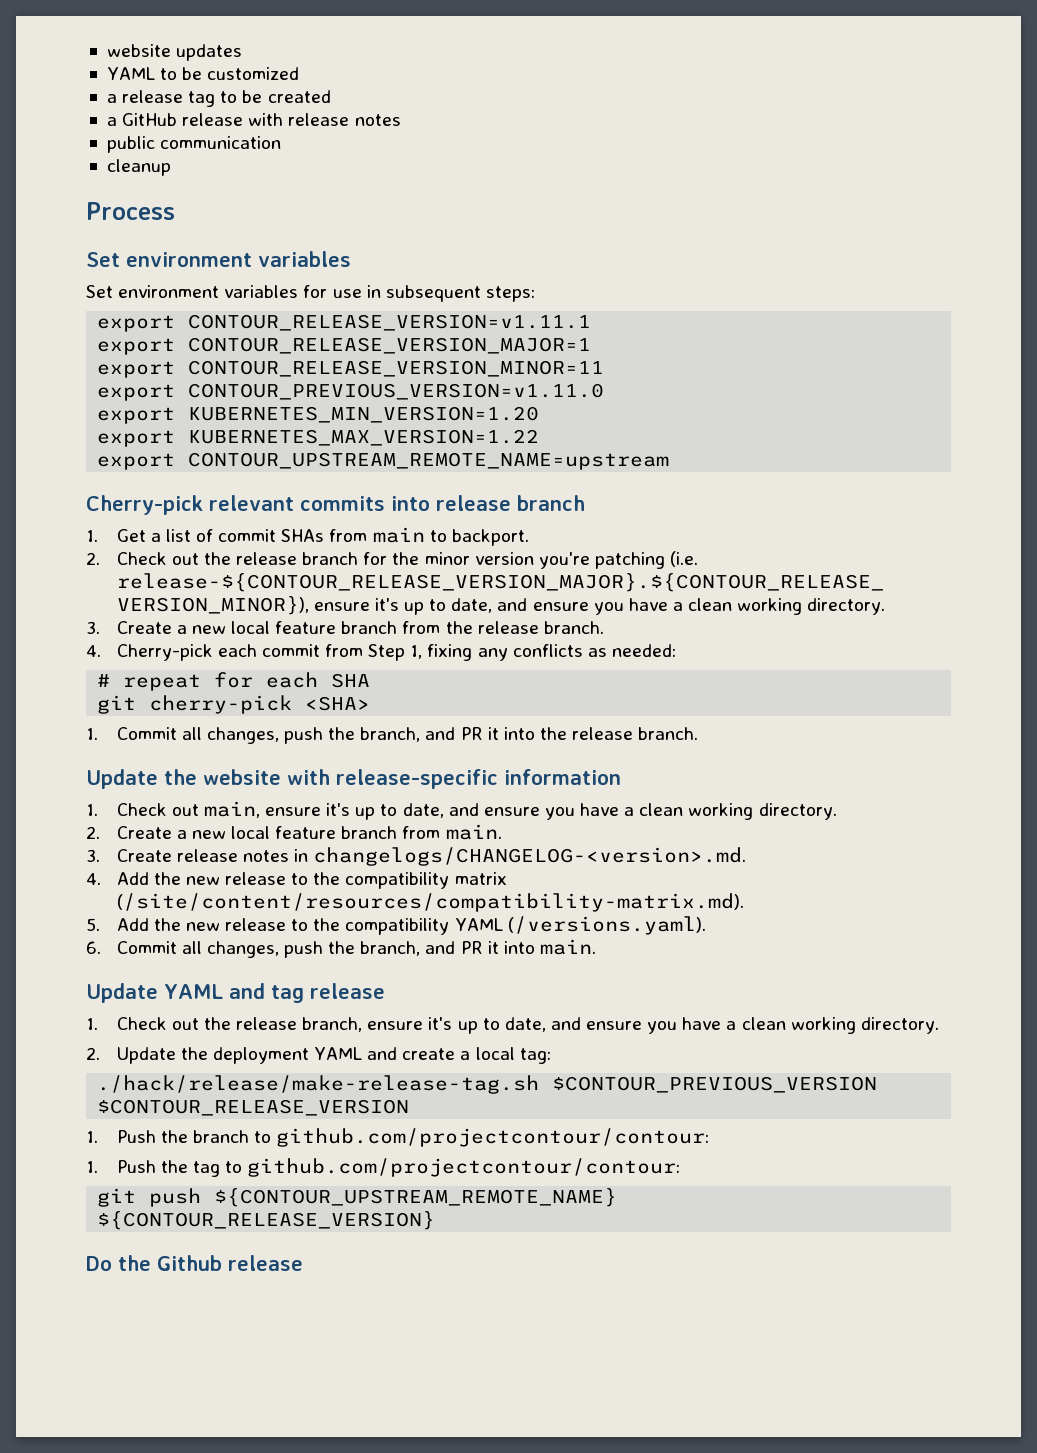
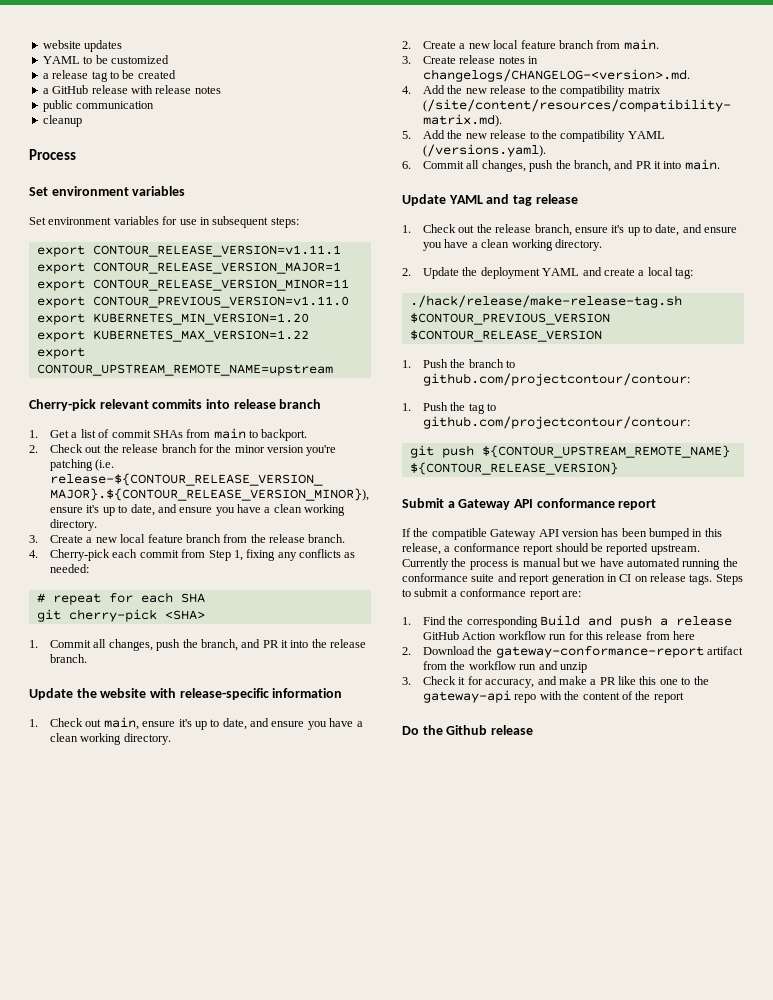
(436, 1220) none -> [402,498,657,510] [402,528,722,540] [402,543,700,555] [402,558,738,570] [402,573,743,585] [402,588,581,600] [402,615,733,628] [423,631,696,640] [402,646,744,658] [423,661,587,673] [402,676,709,688] [423,690,684,703] // Submit a Gateway API conformance report // If the compatible Gateway API version has been bumped in this release, a conformance report should be reported upstream. Currently the process is manual but we have automated running the conformance suite and report generation in CI on release tags. Steps to submit a conformance report are: // 1. Find the corresponding Build and push a release GitHub Action workflow run for this release from here // 2. Download the gateway-conformance-report artifact from the workflow run and unzip // 3. Check it for accuracy, and make a PR like this one to the gateway-api repo with the content of the report

